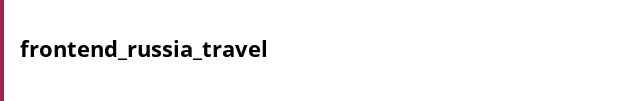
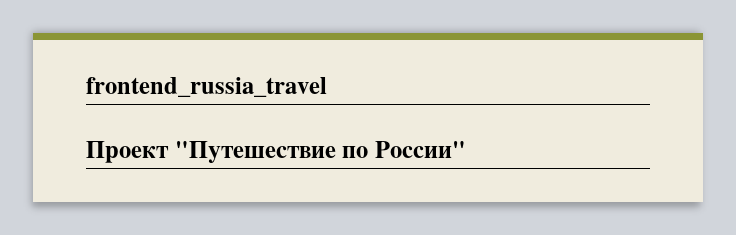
(268, 50) none -> [86,141,466,163] // Проект "Путешествие по России"

